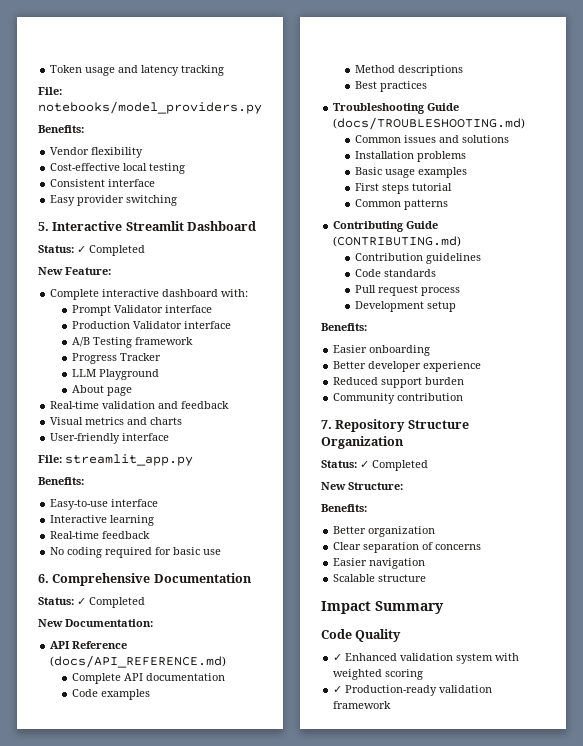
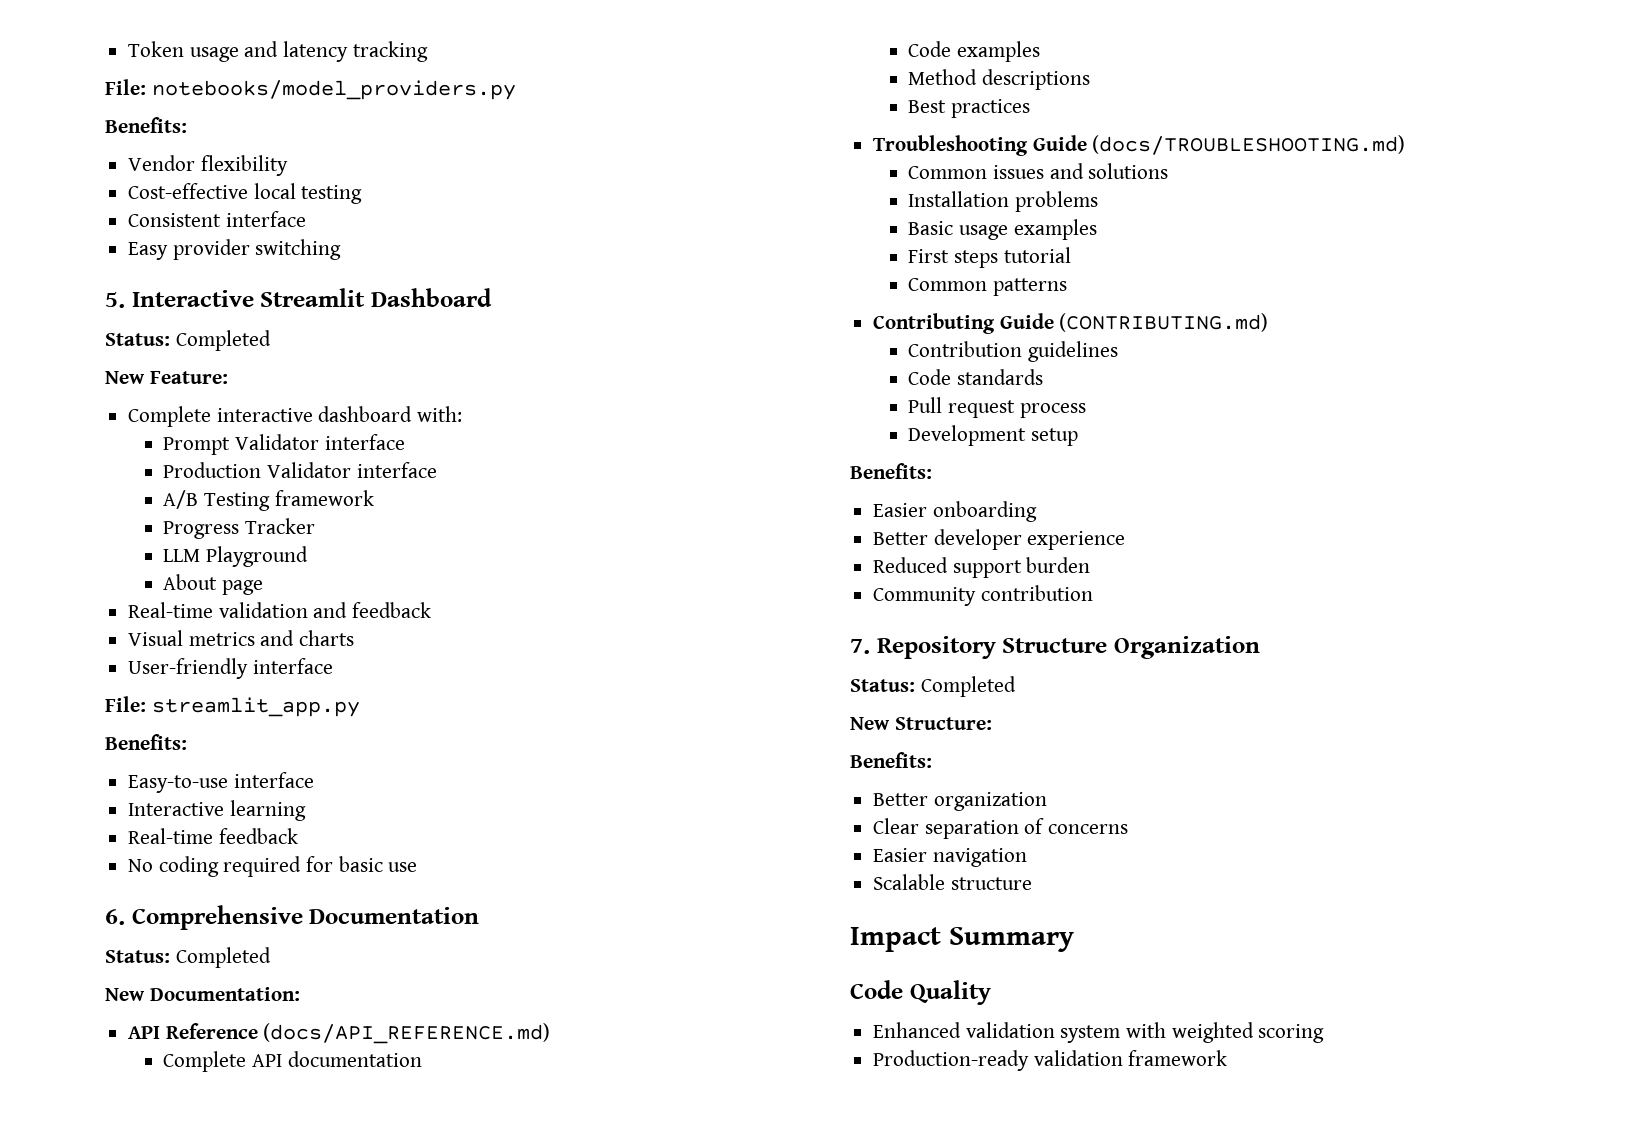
[77,246,86,253] ✓ -> (170, 339) none
[77,598,86,605] ✓ -> (170, 956) none
[360,461,369,468] ✓ -> (915, 685) none
[333,654,343,661] ✓ -> (991, 992) none
[333,686,343,693] ✓ -> (1325, 1033) none

